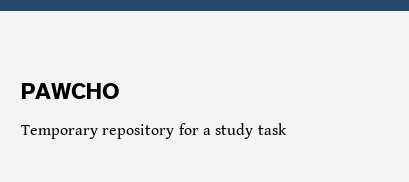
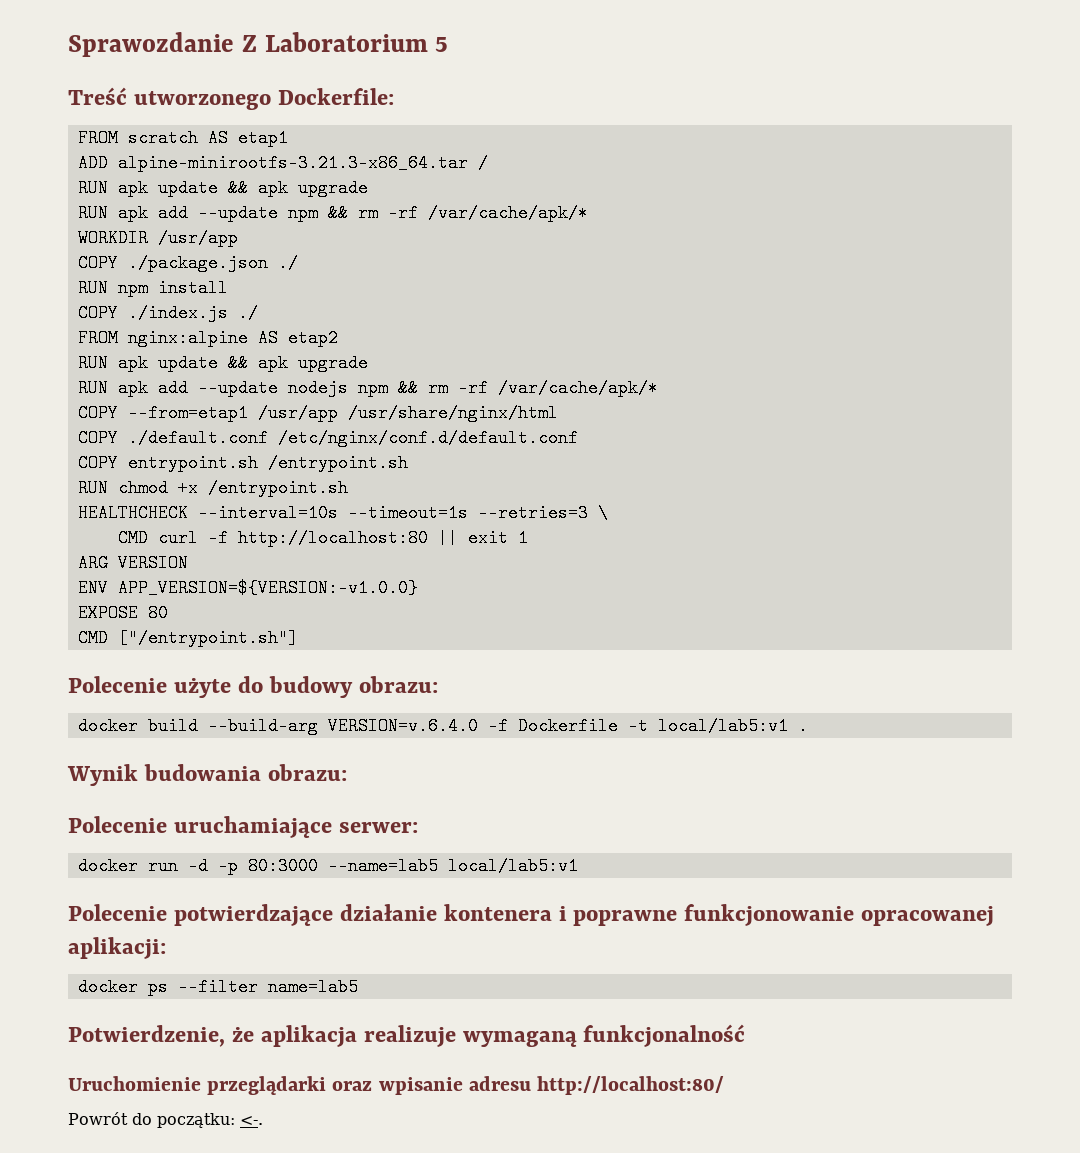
[21,83,120,99] [21,123,287,139] PAWCHO // Temporary repository for a study task -> [68,32,449,57] [68,87,394,110] [77,129,288,147] [77,154,488,172] [77,179,368,197] [77,204,588,222] [77,229,238,247] [77,254,298,272] [77,279,228,297] [77,304,258,322] [77,329,338,347] [77,354,368,372] [77,379,658,397] [77,404,558,422] [77,429,578,447] [77,454,408,472] [77,479,348,497] [77,504,608,522] [117,529,528,547] [77,554,188,572] [77,579,418,597] [77,604,168,622] [77,629,298,647] [68,676,438,698] [77,717,808,735] [67,764,347,786] [68,816,418,838] [77,857,578,875] [68,904,995,926] [68,937,166,959] [77,978,358,996] [68,1024,746,1047] [68,1076,725,1095] [68,1112,263,1128] Sprawozdanie Z Laboratorium 5 // Treść utworzonego Dockerfile: // FROM scratch AS etap1 // ADD alpine-minirootfs-3.21.3-x86_64.tar / // RUN apk update && apk upgrade // RUN apk add --update npm && rm -rf /var/cache/apk/* // WORKDIR /usr/app // COPY ./package.json ./ // RUN npm install // COPY ./index.js ./ // FROM nginx:alpine AS etap2 // RUN apk update && apk upgrade // RUN apk add --update nodejs npm && rm -rf /var/cache/apk/* // COPY --from=etap1 /usr/app /usr/share/nginx/html // COPY ./default.conf /etc/nginx/conf.d/default.conf // COPY entrypoint.sh /entrypoint.sh // RUN chmod +x /entrypoint.sh // HEALTHCHECK --interval=10s --timeout=1s --retries=3 \ // CMD curl -f http://localhost:80 || exit 1 // ARG VERSION // ENV APP_VERSION=${VERSION:-v1.0.0} // EXPOSE 80 // CMD ["/entrypoint.sh"] // Polecenie użyte do budowy obrazu: // docker build --build-arg VERSION=v.6.4.0 -f Dockerfile -t local/lab5:v1 . // Wynik budowania obrazu: // Polecenie uruchamiające serwer: // docker run -d -p 80:3000 --name=lab5 local/lab5:v1 // Polecenie potwierdzające działanie kontenera i poprawne funkcjonowanie opracowanej aplikacji: // docker ps --filter name=lab5 // Potwierdzenie, że aplikacja realizuje wymaganą funkcjonalność // Uruchomienie przeglądarki oraz wpisanie adresu http://localhost:80/ // Powrót do początku: <-.

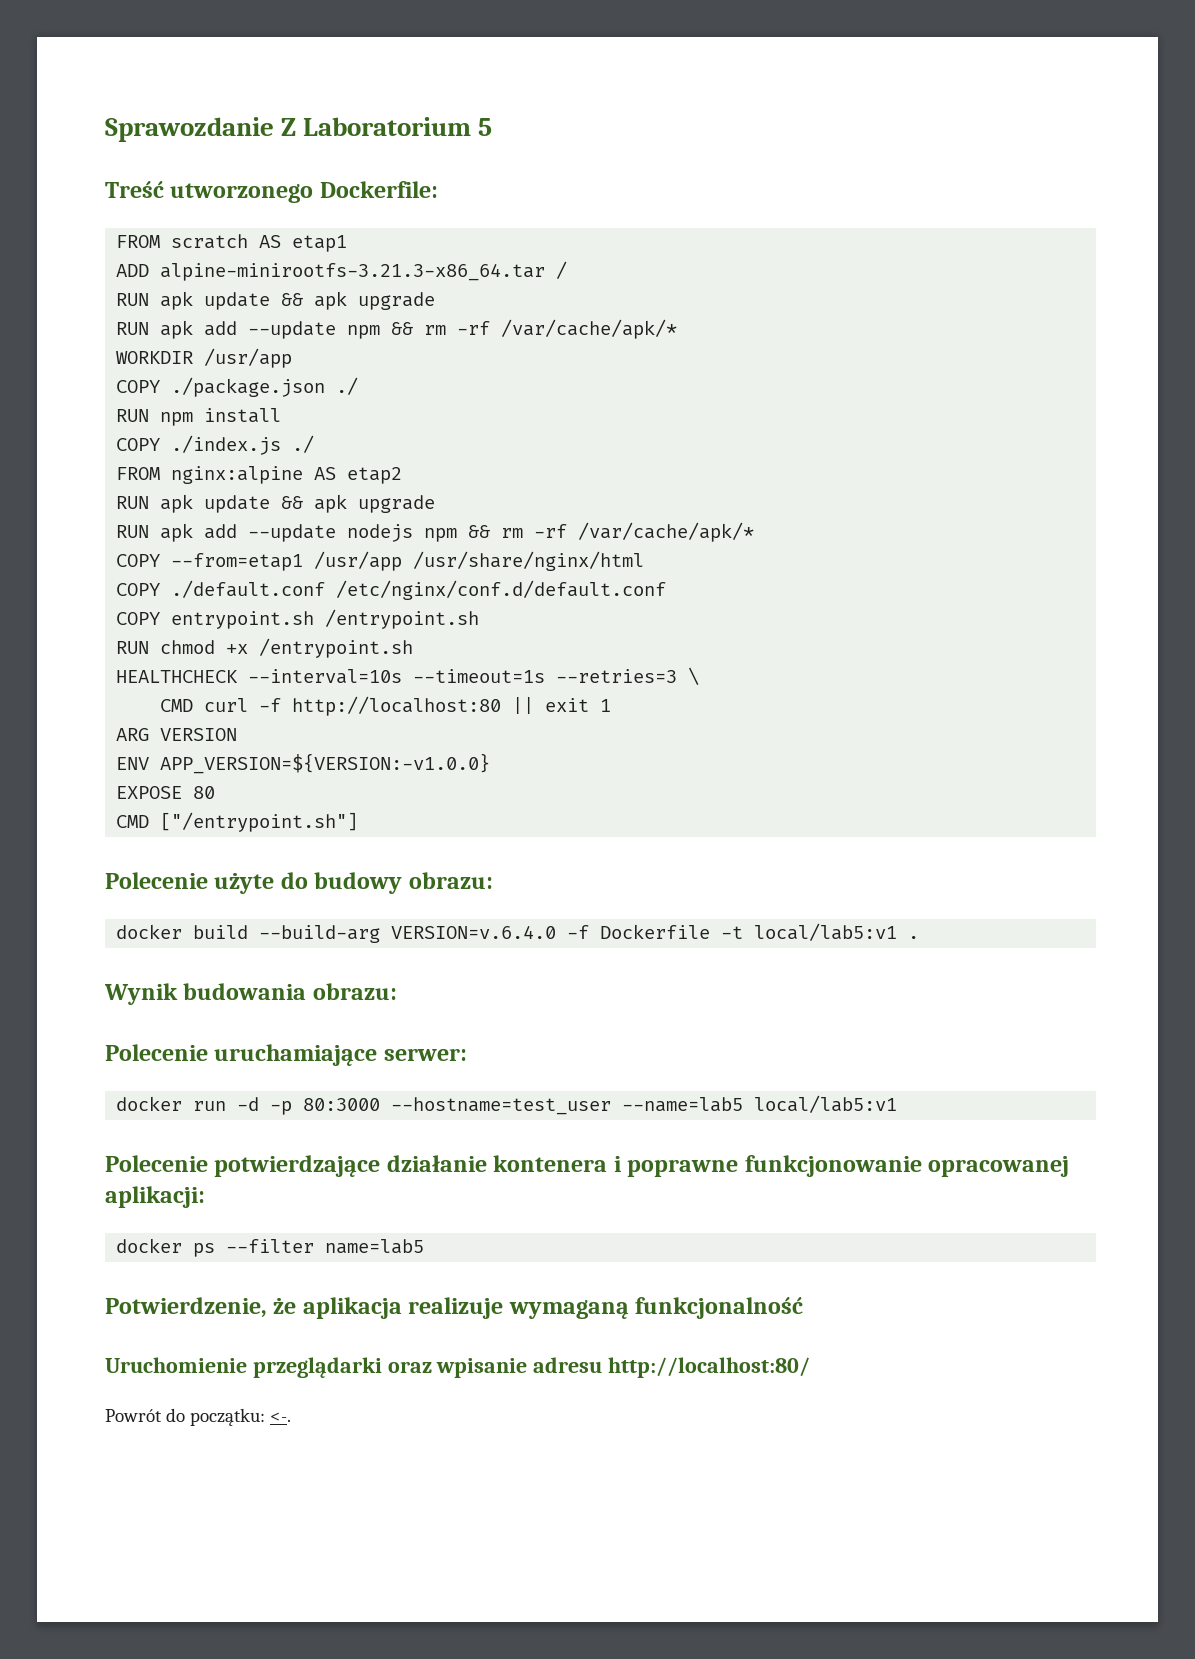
(318, 866) none -> [391,1097,612,1115] --hostname=test_user

